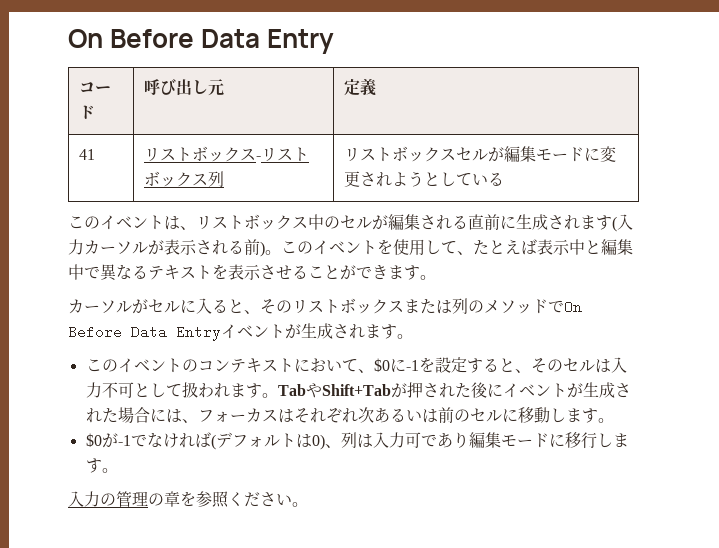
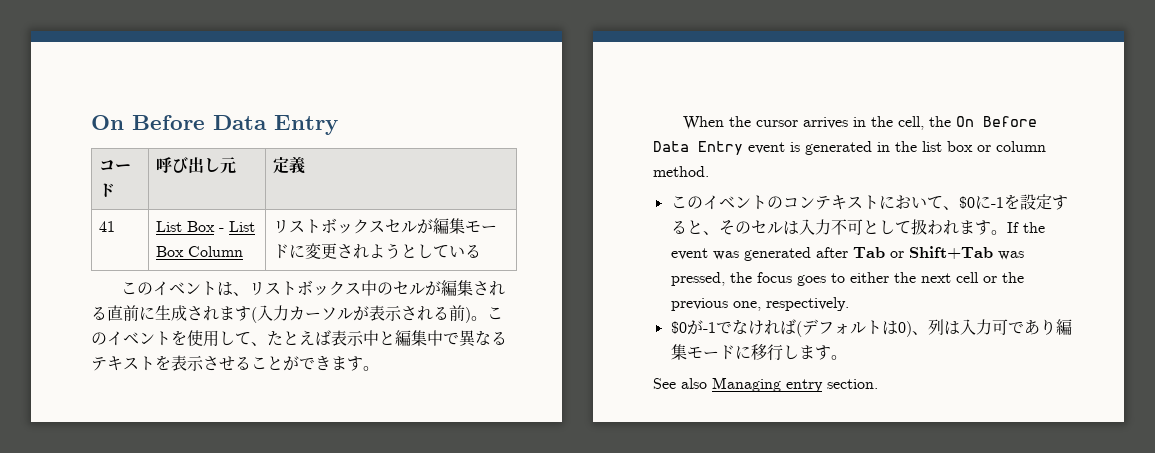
[144,146,310,162] [144,171,225,187] リストボックス-リストボックス列 -> [155,221,255,232] [155,246,243,257] List Box - List Box Column
[68,298,582,314] [68,323,413,341] カーソルがセルに入ると、そのリストボックスまたは列のメソッドでOn Before Data Entryイベントが生成されます。 -> [683,116,1038,130] [653,141,1046,155] [653,166,709,177] When the cursor arrives in the cell, the On Before Data Entry event is generated in the list box or column method.
[277,382,631,398] [85,407,614,423] TabやShift+Tabが押された後にイベントが生成された場合には、フォーカスはそれぞれ次あるいは前のセルに移動します。 -> [1006,222,1045,233] [670,246,1024,261] [670,272,1024,286] [670,297,849,311] If the event was generated after Tab or Shift+Tab was pressed, the focus goes to either the next cell or the previous one, respectively.
[68,491,308,508] 入力の管理の章を参照ください。 -> [653,377,878,392] See also Managing entry section.

